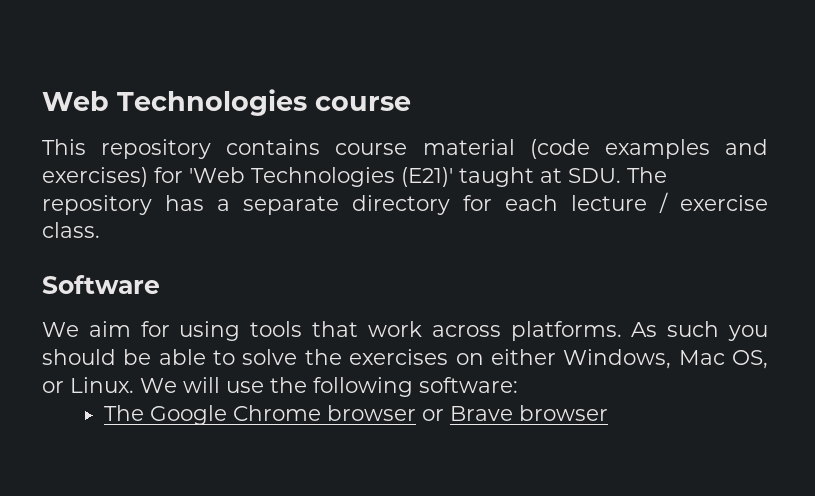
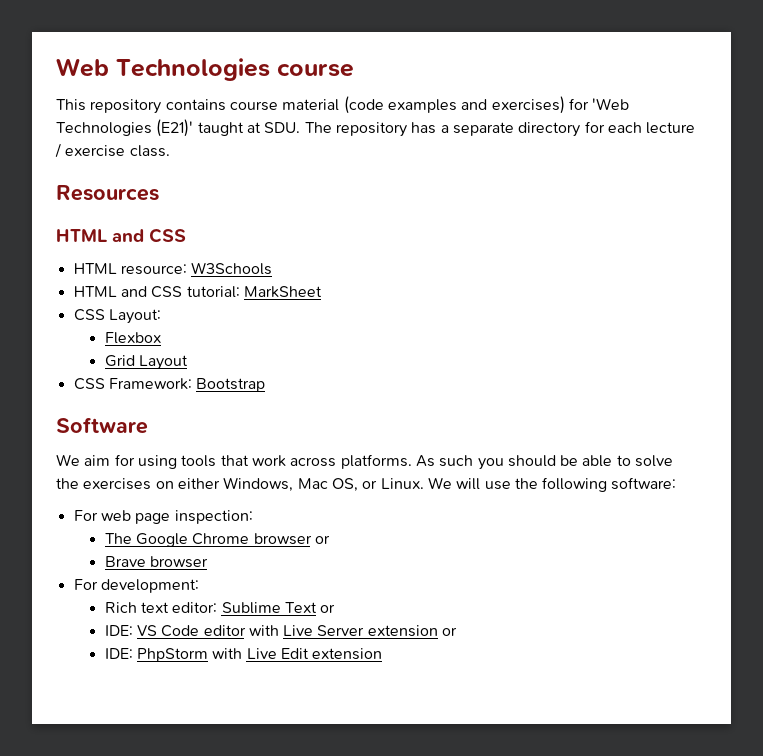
(100, 230) none -> [56,185,159,201] [56,228,186,243] [73,262,273,275] [73,286,322,298] [73,309,161,324] [104,332,161,344] [104,355,188,370] [73,378,266,392] // Resources // HTML and CSS // HTML resource: W3Schools // HTML and CSS tutorial: MarkSheet // CSS Layout: // Flexbox // Grid Layout // CSS Framework: Bootstrap
(518, 385) none -> [73,510,253,524] // For web page inspection:
(445, 415) none -> (330, 539) //
(609, 413) none -> [73,579,199,593] [104,602,336,614] [104,625,458,637] [104,648,383,662] // For development: // Rich text editor: Sublime Text or // IDE: VS Code editor with Live Server extension or // IDE: PhpStorm with Live Edit extension

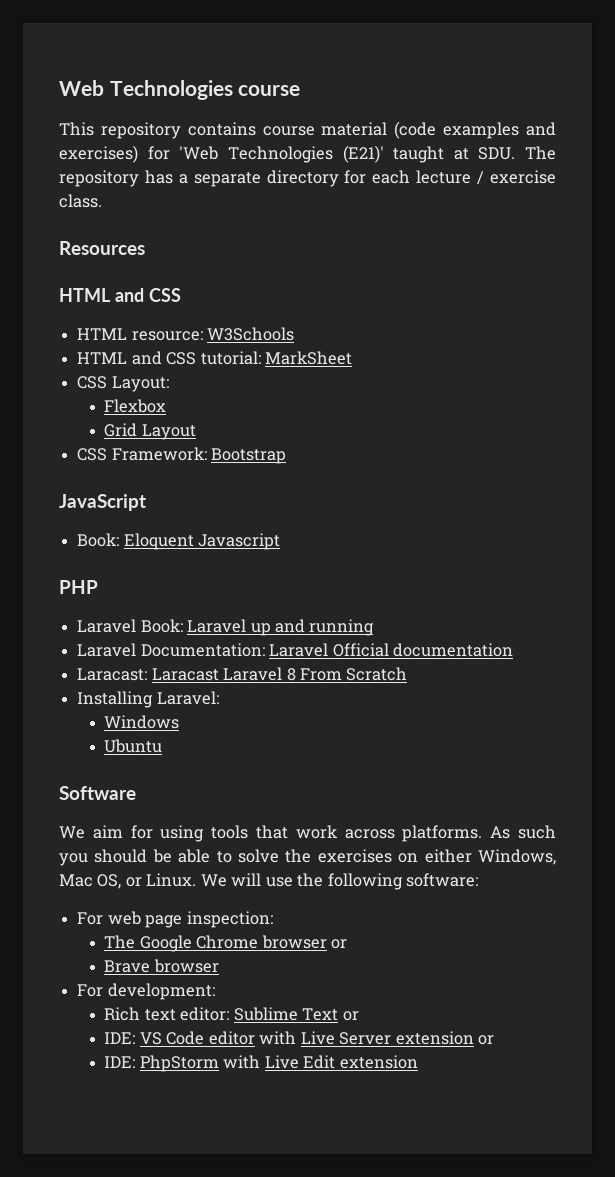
(266, 385) none -> [59,494,146,511] [77,533,281,550] [59,580,98,594] [77,619,375,636] [77,643,513,657] [77,667,408,681] [77,691,219,708] [104,715,180,729] [104,739,163,753] // JavaScript // Book: Eloquent Javascript // PHP // Laravel Book: Laravel up and running // Laravel Documentation: Laravel Official documentation // Laracast: Laracast Laravel 8 From Scratch // Installing Laravel: // Windows // Ubuntu

